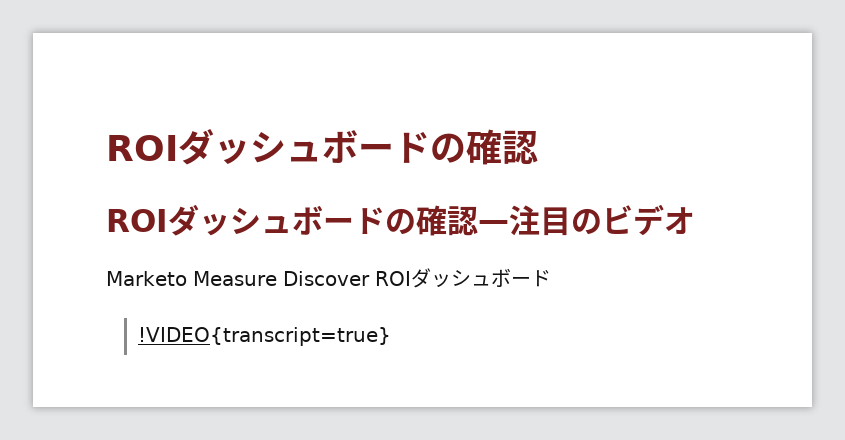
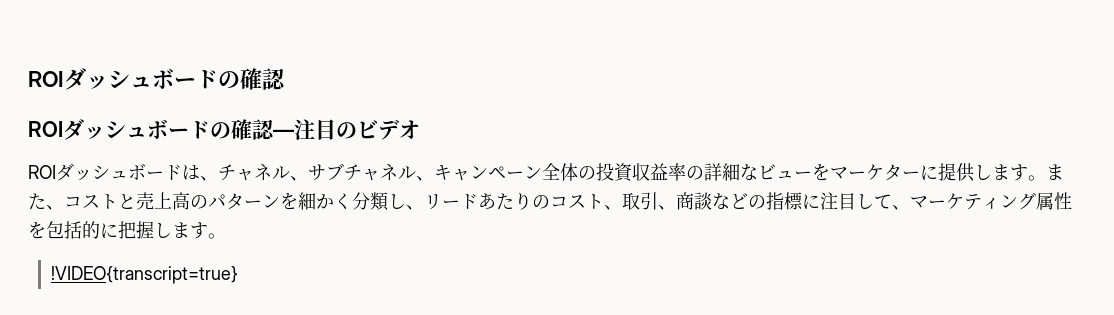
[106,268,551,288] Marketo Measure Discover ROIダッシュボード -> [28,163,1064,182] [28,192,1072,211] [28,221,226,239] ROIダッシュボードは、チャネル、サブチャネル、キャンペーン全体の投資収益率の詳細なビューをマーケターに提供します。また、コストと売上高のパターンを細かく分類し、リードあたりのコスト、取引、商談などの指標に注目して、マーケティング属性を包括的に把握します。

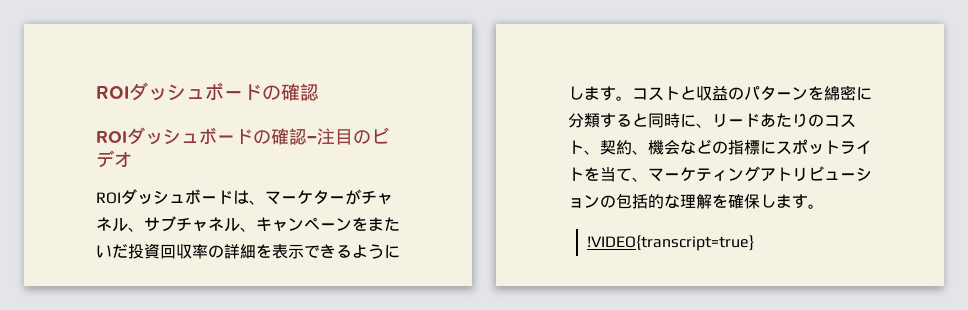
[273,129,294,137] — -> [307,136,317,143] –
(218, 178) none -> [265,189,361,205] マーケターが
[542,163,1064,182] [28,193,64,210] 全体の投資収益率の詳細なビューをマーケターに提供します。また、 -> [352,217,400,231] [96,243,400,259] [568,86,632,101] をまたいだ投資回収率の詳細を表示できるようにします。
[136,192,190,210] 売上高 -> [696,85,728,101] 収益
[298,192,406,211] 細かく分類し -> [824,85,872,101] [568,113,696,128] 綿密に分類すると同時に
[622,192,712,210] 取引、商談 -> [600,139,680,155] 契約、機会
[820,192,874,210] 注目し -> [776,139,872,155] [568,167,616,182] スポットライトを当
[1036,192,1072,210] [28,221,154,239] 属性を包括的に把握 -> [760,166,872,181] [568,193,760,209] アトリビューションの包括的な理解を確保

